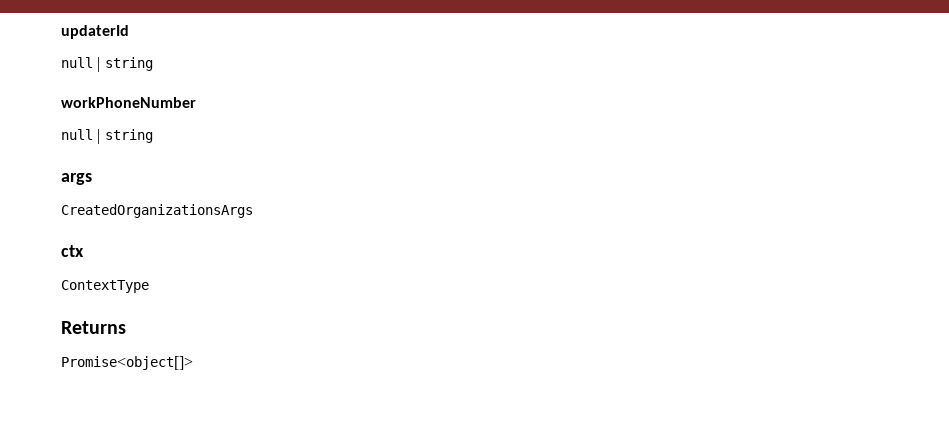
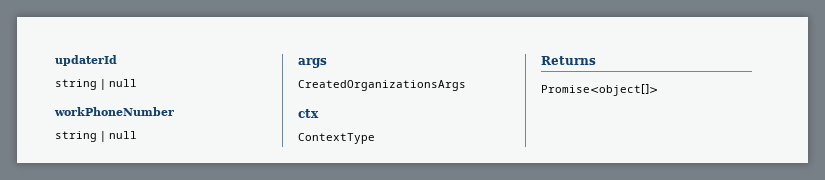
[61,57,153,72] null | string -> [55,79,137,90] string | null
[61,129,153,144] null | string -> [55,131,137,142] string | null

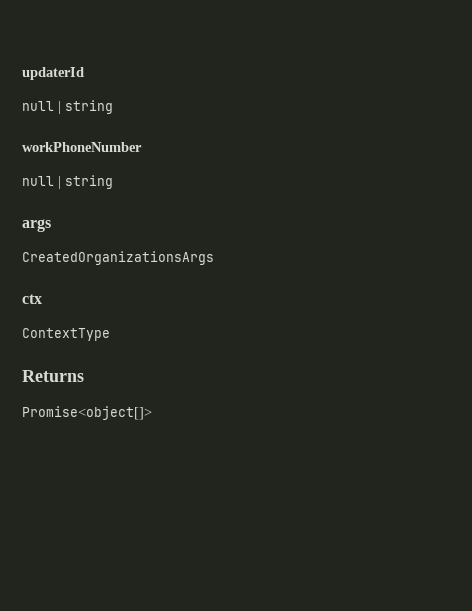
[55,79,137,90] string | null -> [22,100,113,114] null | string
[55,131,137,142] string | null -> [22,175,113,189] null | string

